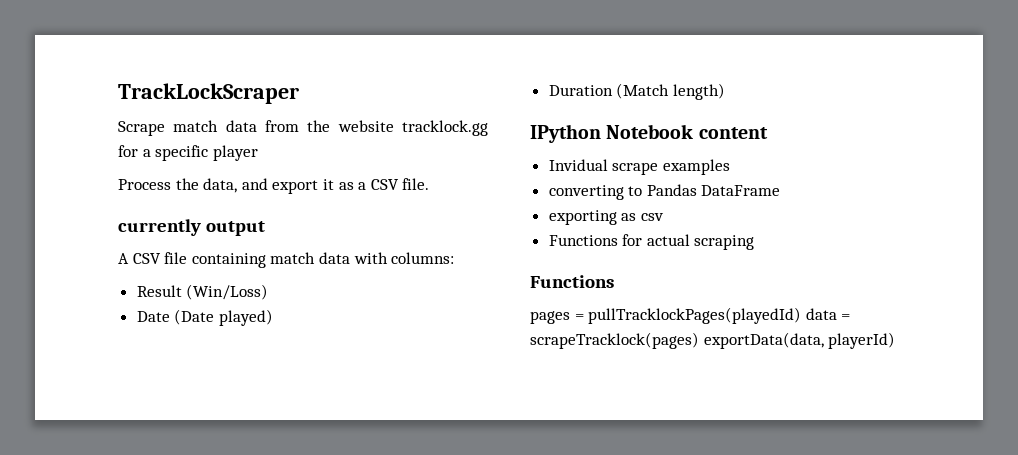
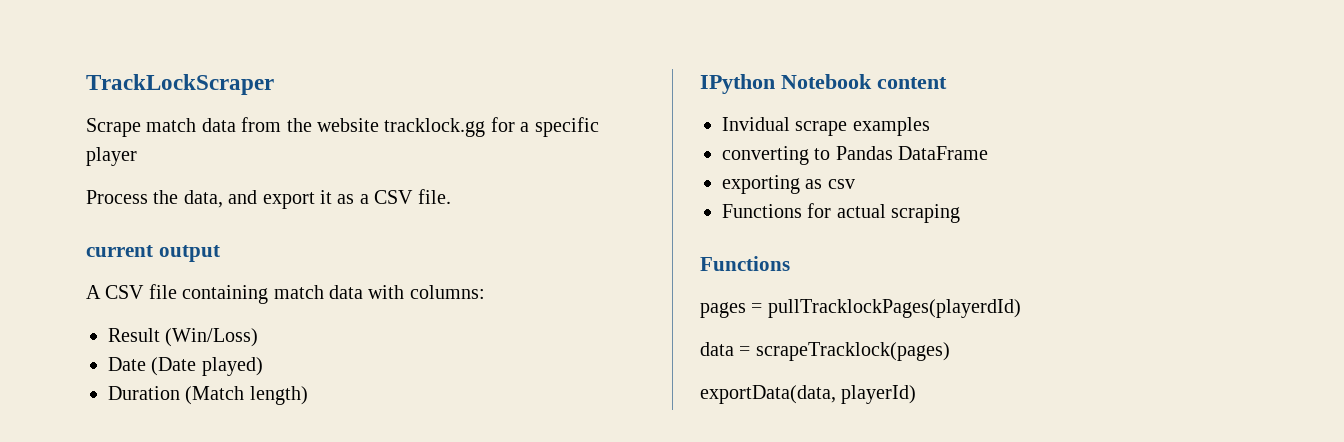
[118,219,201,236] currently -> [86,245,153,257] current
[588,307,802,324] pullTracklockPages(playedId) -> [767,299,1021,318] pullTracklockPages(playerdId) //
(699, 340) none -> (950, 351) //

